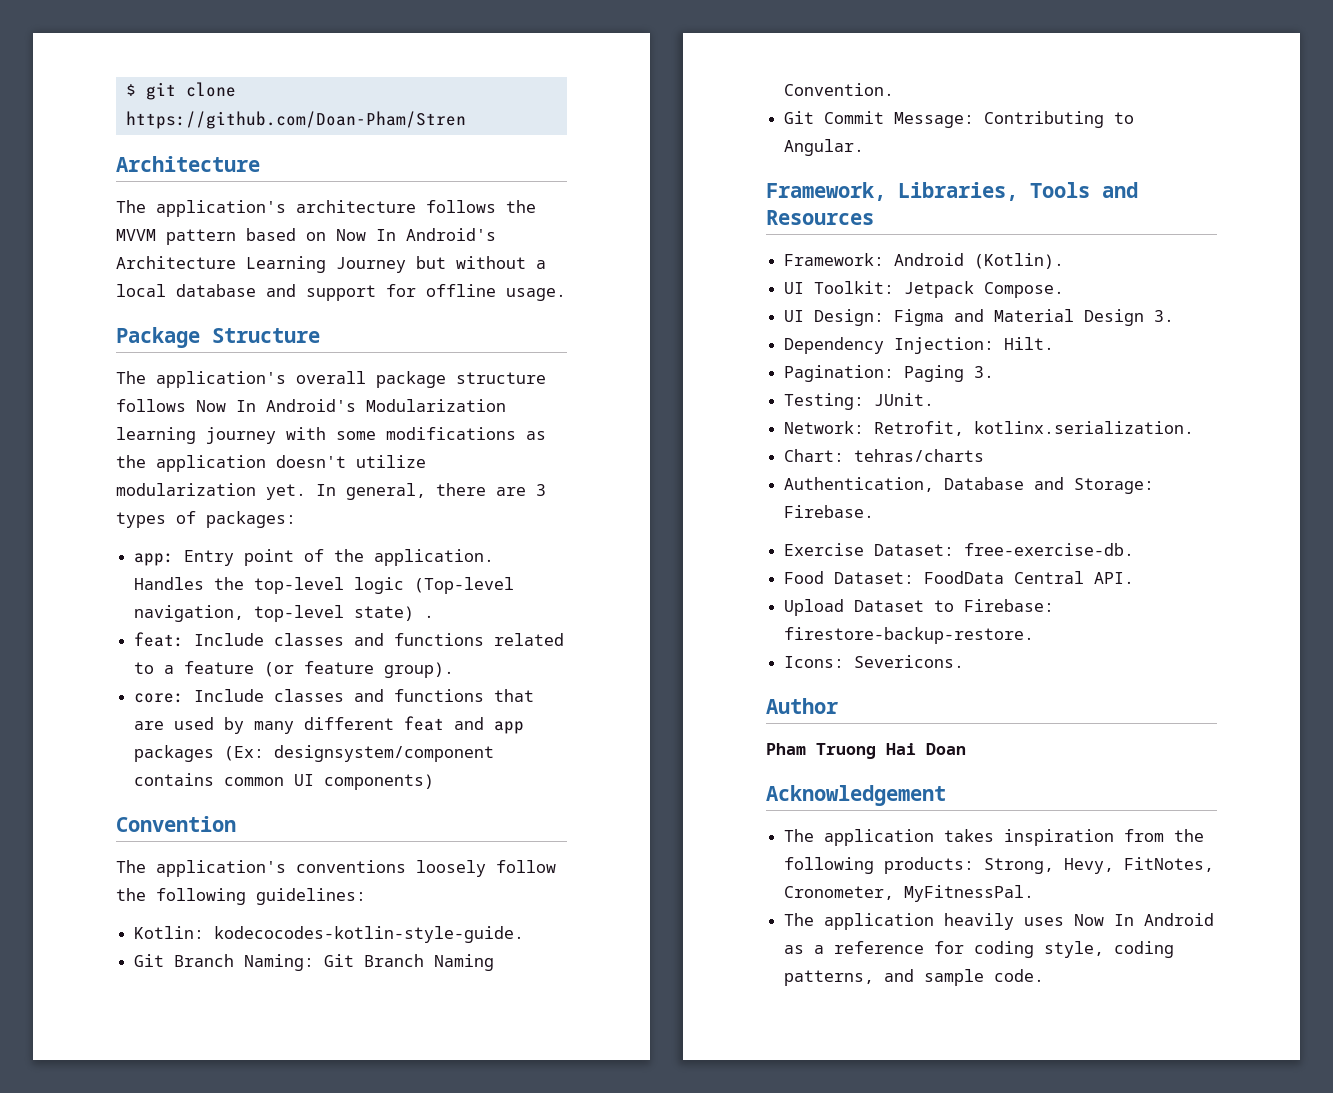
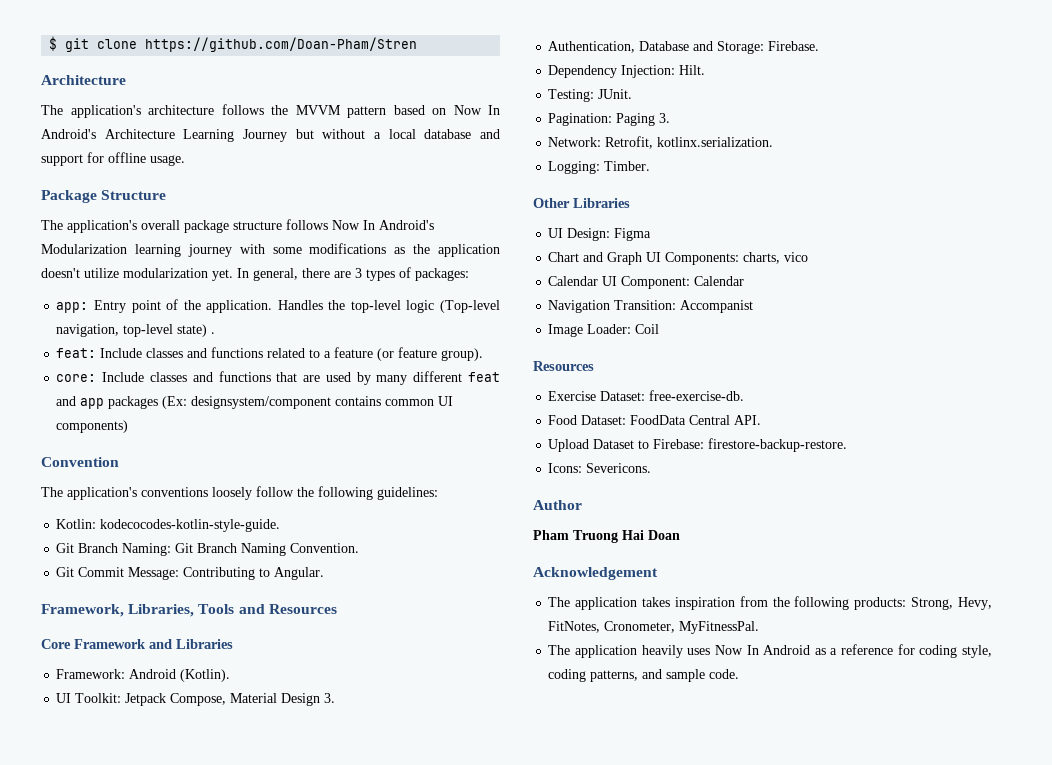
(874, 217) none -> [41,639,233,649] // Core Framework and Libraries
[984,282,1065,298] [784,309,1175,326] [784,337,1055,354] [784,365,995,382] [784,393,935,410] [784,421,1195,436] [784,449,985,462] Compose. // UI Design: Figma and Material Design 3. // Dependency Injection: Hilt. // Pagination: Paging 3. // Testing: JUnit. // Network: Retrofit, kotlinx.serialization. // Chart: tehras/charts -> [170,693,336,706] Compose, Material Design 3.
(875, 511) none -> [548,65,706,78] [548,89,633,102] [548,113,671,126] [548,136,774,149] [548,161,651,174] [533,198,630,208] [548,228,652,241] [548,252,809,265] [548,276,745,289] [548,300,754,313] [548,324,660,337] [533,361,594,371] // Dependency Injection: Hilt. // Testing: JUnit. // Pagination: Paging 3. // Network: Retrofit, kotlinx.serialization. // Logging: Timber. // Other Libraries // UI Design: Figma // Chart and Graph UI Components: charts, vico // Calendar UI Component: Calendar // Navigation Transition: Accompanist // Image Loader: Coil // Resources

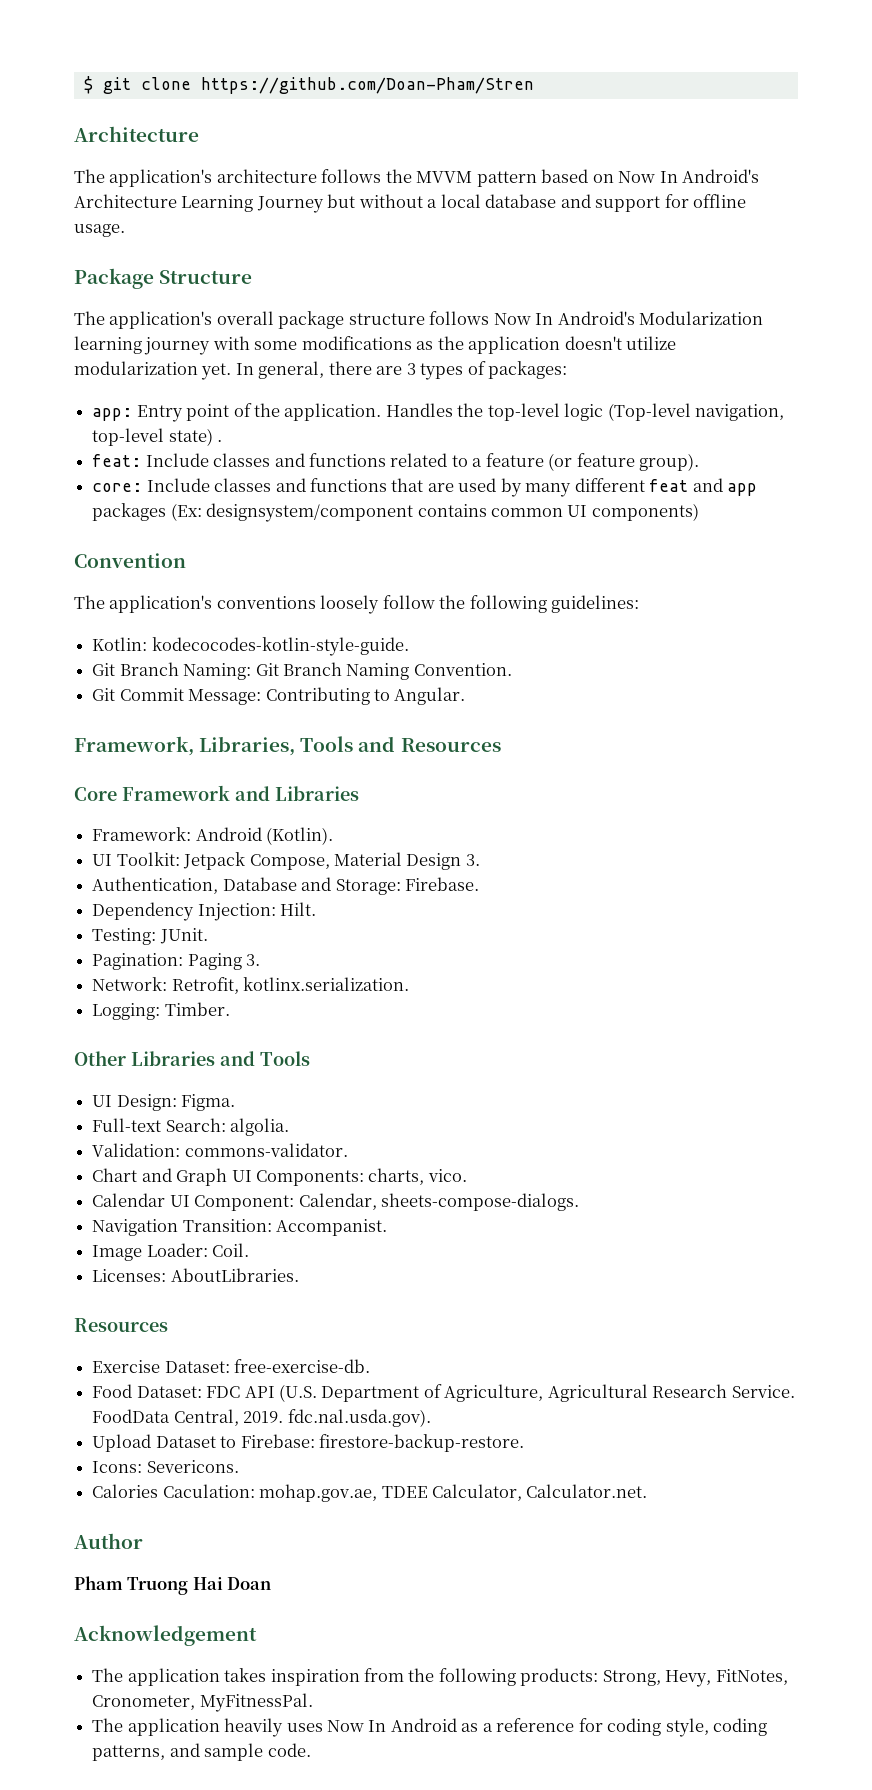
(630, 203) none -> [220,1051,310,1066] and Tools
[614,228,652,241] Figma -> [181,1094,236,1111] [92,1118,290,1136] [92,1143,348,1157] Figma. // Full-text Search: algolia. // Validation: commons-validator.
[784,252,809,262] vico -> [427,1169,467,1182] vico.
[694,276,745,286] Calendar -> [298,1193,579,1211] Calendar, sheets-compose-dialogs.
[680,300,754,313] Accompanist -> [276,1219,388,1236] Accompanist.
[635,324,660,334] Coil -> [212,1243,250,1257] [92,1268,299,1282] Coil. // Licenses: AboutLibraries.
[630,415,762,425] FoodData Central API. -> [206,1384,795,1402] [92,1409,431,1427] FDC API (U.S. Department of Agriculture, Agricultural Research Service. FoodData Central, 2019. fdc.nal.usda.gov).
(652, 468) none -> [92,1484,648,1502] // Calories Caculation: mohap.gov.ae, TDEE Calculator, Calculator.net.

